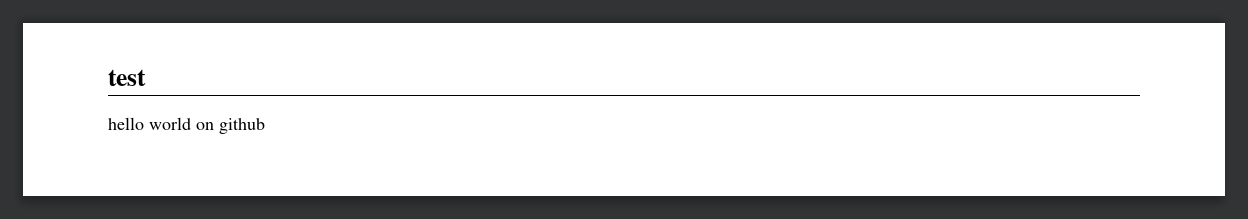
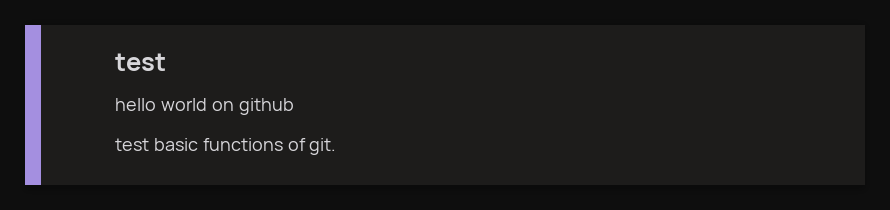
(265, 126) none -> [115,138,337,155] // test basic functions of git.

